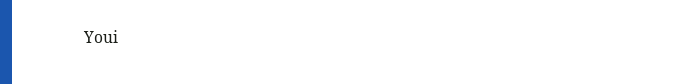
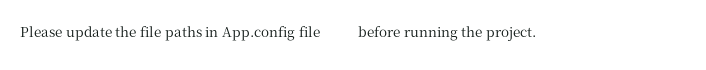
[83,30,118,43] Youi -> [20,26,536,41] Please update the file paths in App.config file before running the project.

